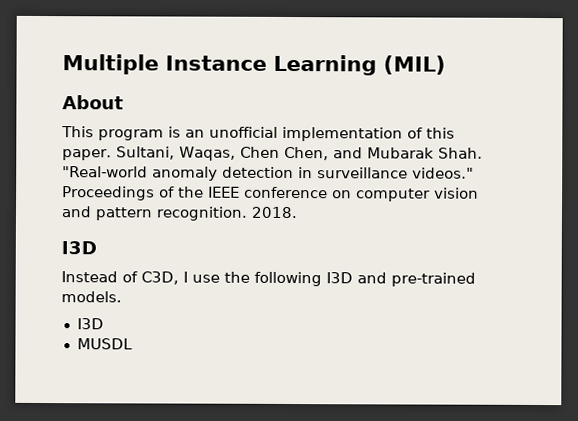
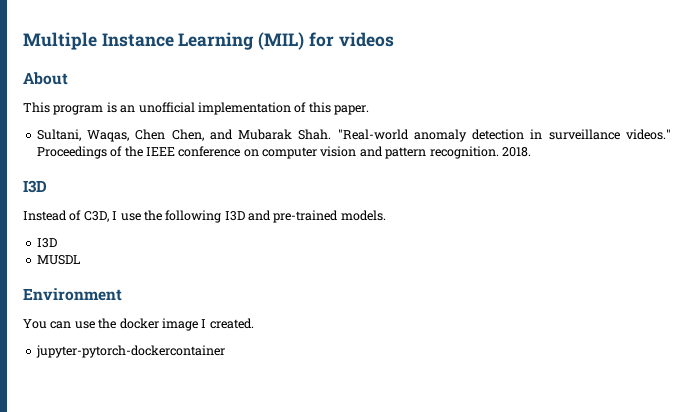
(446, 65) none -> [308,32,394,47] for videos
(112, 155) none -> (369, 110) //
(133, 344) none -> [23,288,122,301] [23,318,254,331] [35,345,225,358] // Environment // You can use the docker image I created. // jupyter-pytorch-dockercontainer

